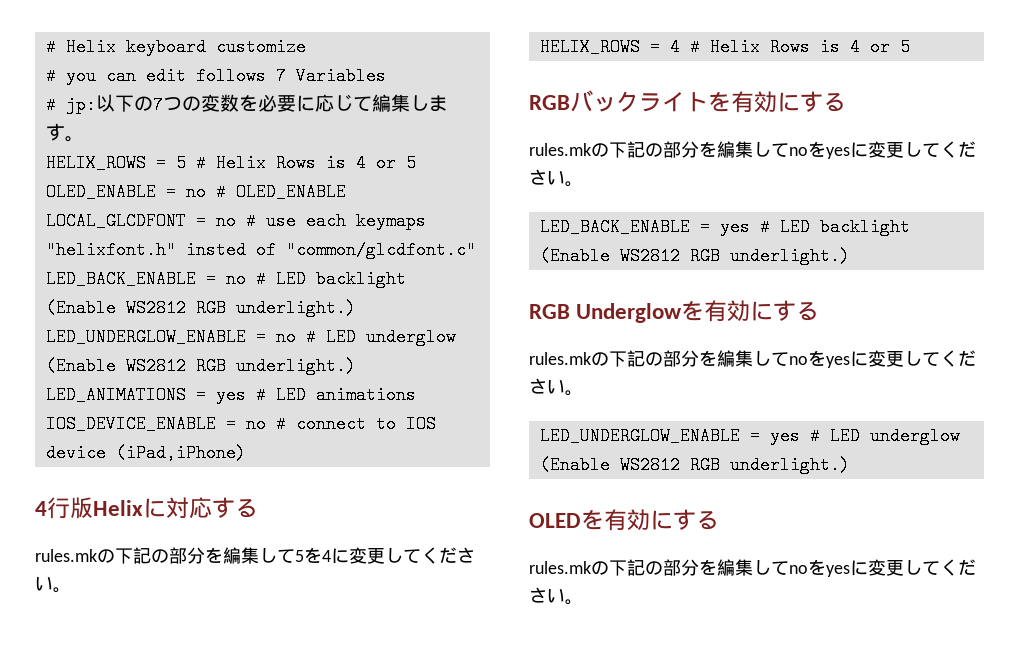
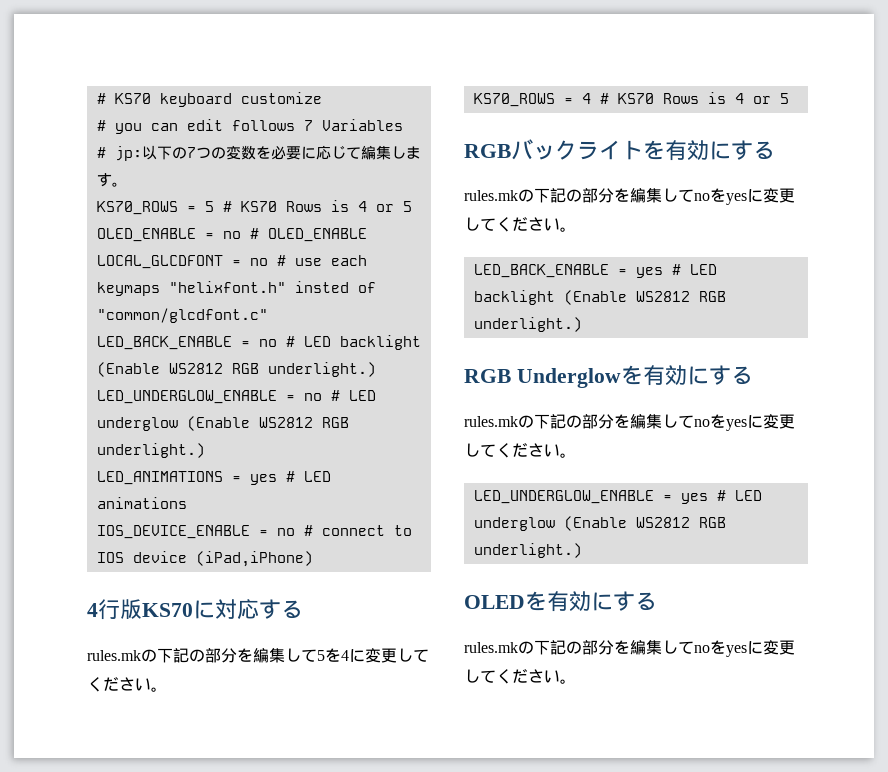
[45,38,116,56] # Helix -> [96,93,151,104] # KS70
[45,154,146,172] HELIX_ROWS -> [96,201,178,215] KS70_ROWS
[215,154,266,172] Helix -> [240,201,277,212] KS70
[93,500,143,516] Helix -> [142,603,193,617] KS70
[539,38,640,56] HELIX_ROWS -> [473,93,555,107] KS70_ROWS
[709,38,760,56] Helix -> [617,93,654,104] KS70

